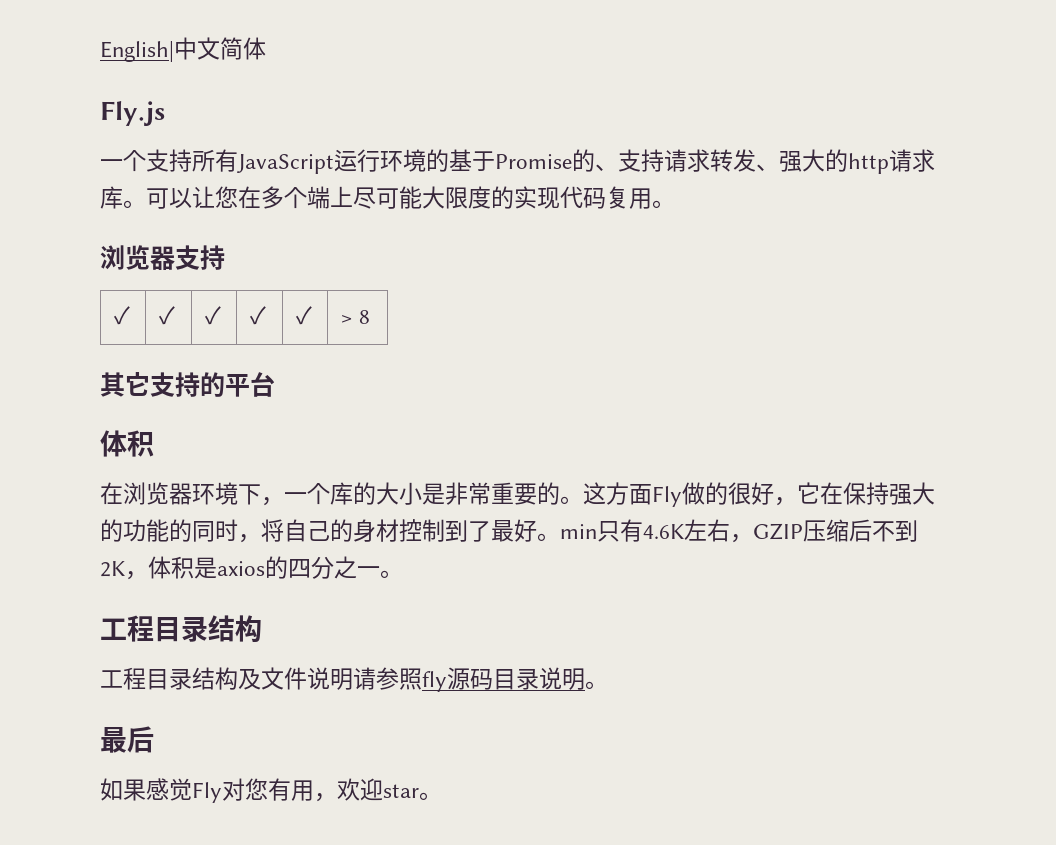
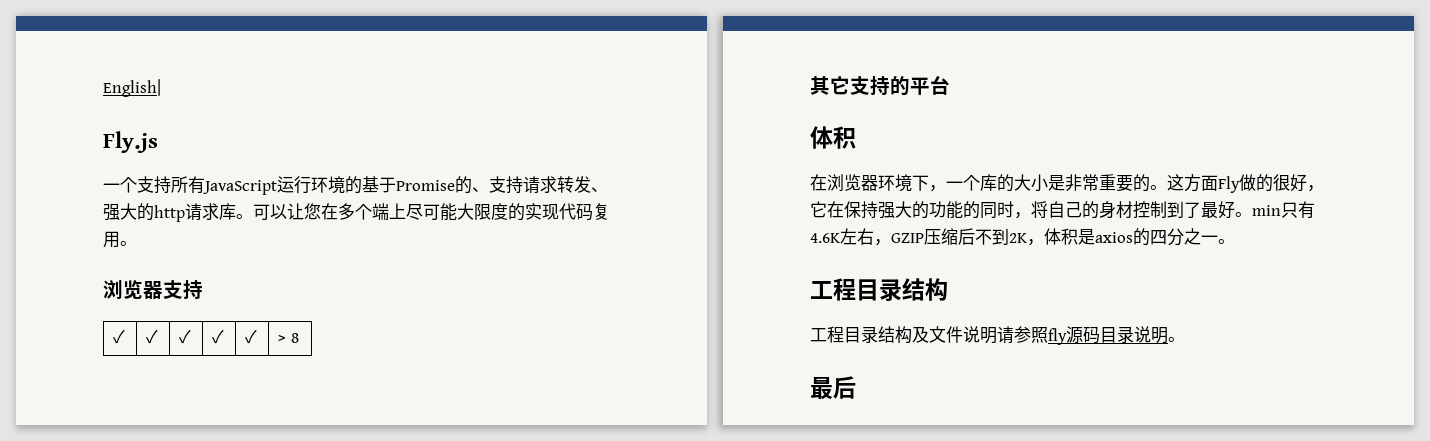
[174,37,266,60] 中文简体 -> (161, 88) none
[100,778,442,803] // 如果感觉Fly对您有用，欢迎star。 -> (856, 387) none

